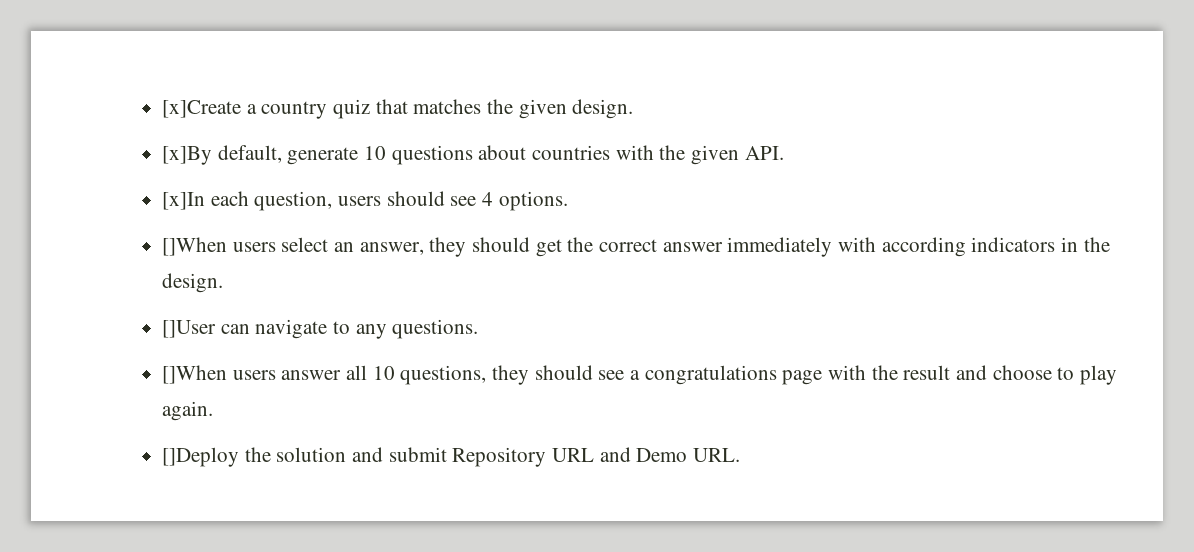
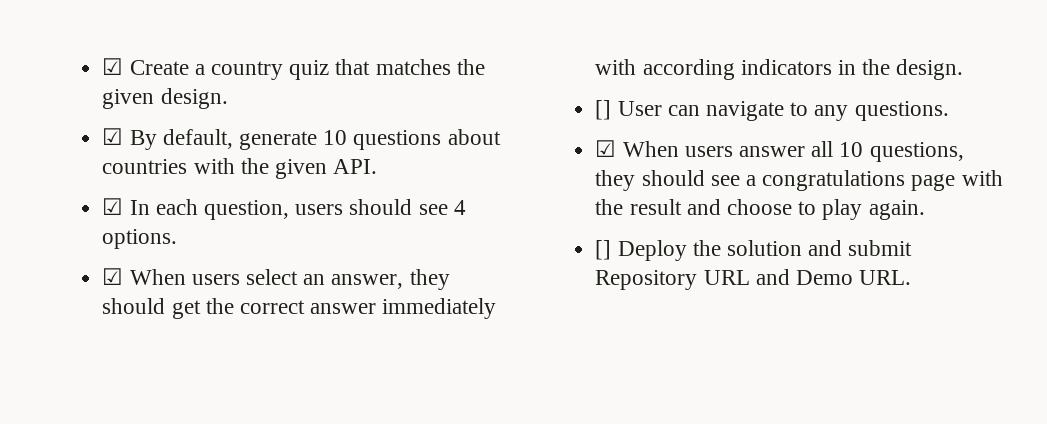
[162,100,242,118] [x]Create -> [102,58,189,75] ☑ Create
[162,146,213,165] [x]By -> [102,128,157,150] ☑ By
[162,192,206,210] [x]In -> [102,198,150,215] ☑ In
[162,237,228,256] []When -> [102,268,186,285] ☑ When
[162,320,217,338] []User -> [595,100,662,120] [] User
[162,365,228,384] []When -> [595,140,679,157] ☑ When
[162,447,240,467] []Deploy -> [595,240,687,261] [] Deploy

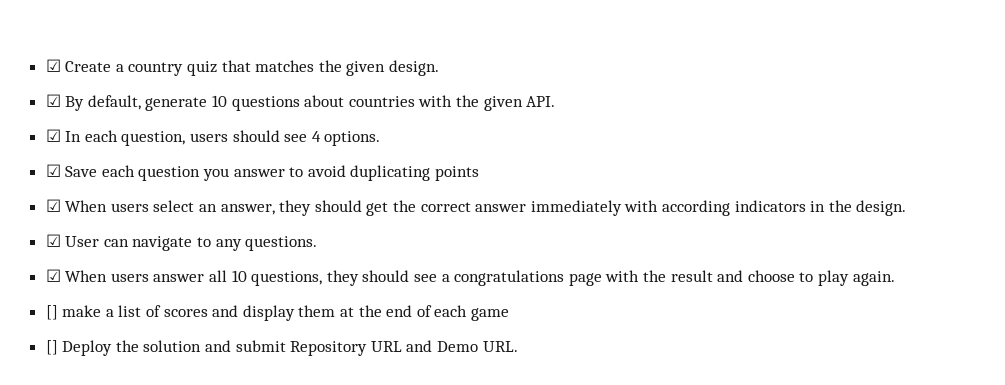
(178, 239) none -> [45,164,480,181] // ☑ Save each question you answer to avoid duplicating points
[595,100,612,120] [] -> [45,234,61,247] ☑
(925, 210) none -> [45,305,509,321] // [] make a list of scores and display them at the end of each game

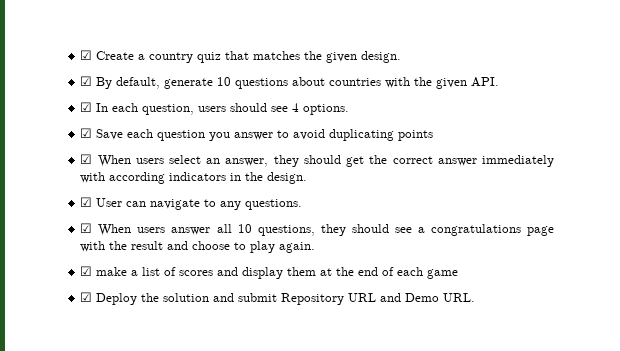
[45,305,58,320] [] -> [80,266,93,276] ☑
[45,340,58,355] [] -> [80,292,93,302] ☑

